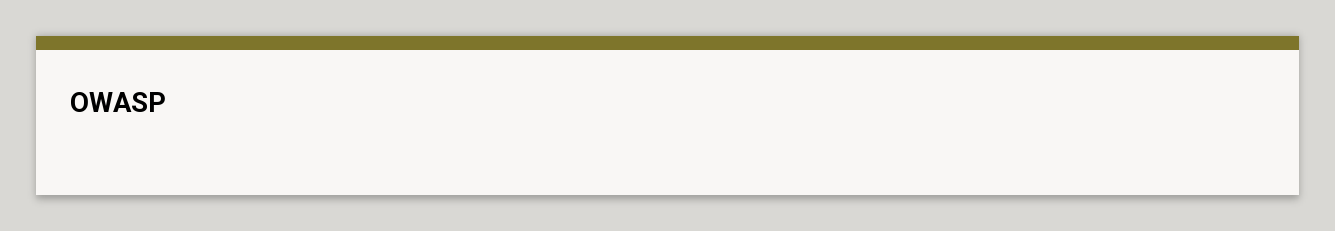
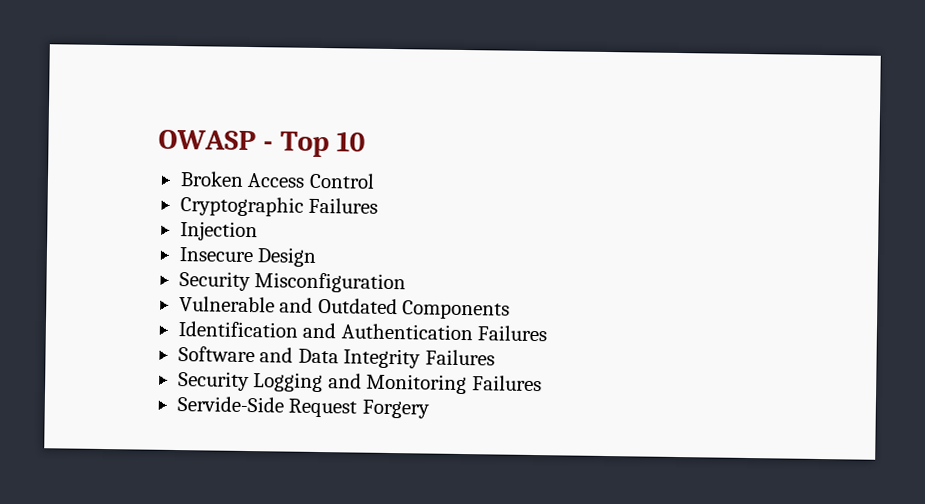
(166, 102) none -> [262,131,366,158] [179,171,375,189] [179,196,379,217] [179,221,258,242] [178,247,318,267] [178,271,407,294] [178,296,511,320] [177,321,548,342] [177,346,495,369] [177,371,542,395] [176,396,430,419] - Top 10 // Broken Access Control // Cryptographic Failures // Injection // Insecure Design // Security Misconfiguration // Vulnerable and Outdated Components // Identification and Authentication Failures // Software and Data Integrity Failures // Security Logging and Monitoring Failures // Servide-Side Request Forgery

